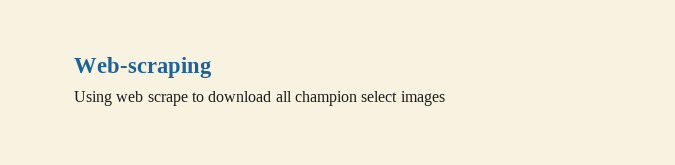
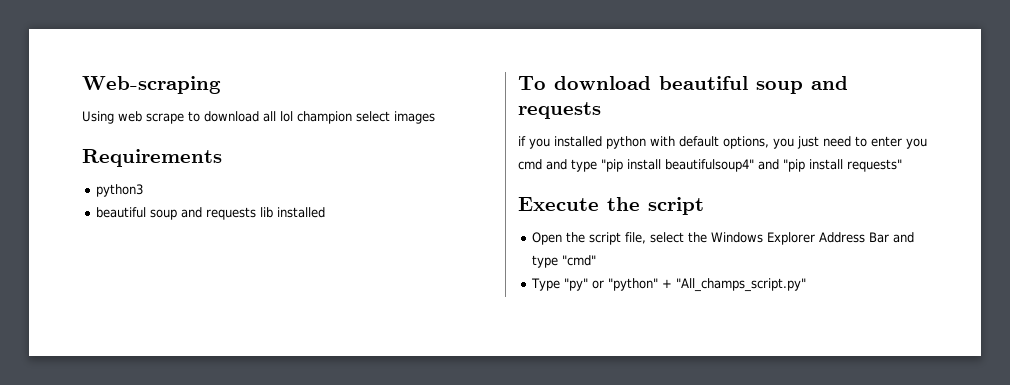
(292, 96) none -> [280,111,293,122] lol
(445, 98) none -> [82,149,222,167] [96,184,144,197] [96,207,326,220] [518,76,848,94] [518,102,601,119] [518,136,927,149] [518,159,902,172] [518,197,704,215] [532,232,915,245] [532,255,597,268] [531,278,807,292] // Requirements // python3 // beautiful soup and requests lib installed // To download beautiful soup and requests // if you installed python with default options, you just need to enter you cmd and type "pip install beautifulsoup4" and "pip install requests" // Execute the script // Open the script file, select the Windows Explorer Address Bar and type "cmd" // Type "py" or "python" + "All_champs_script.py"

